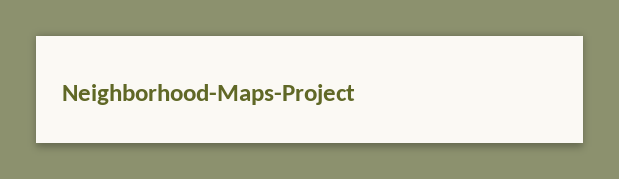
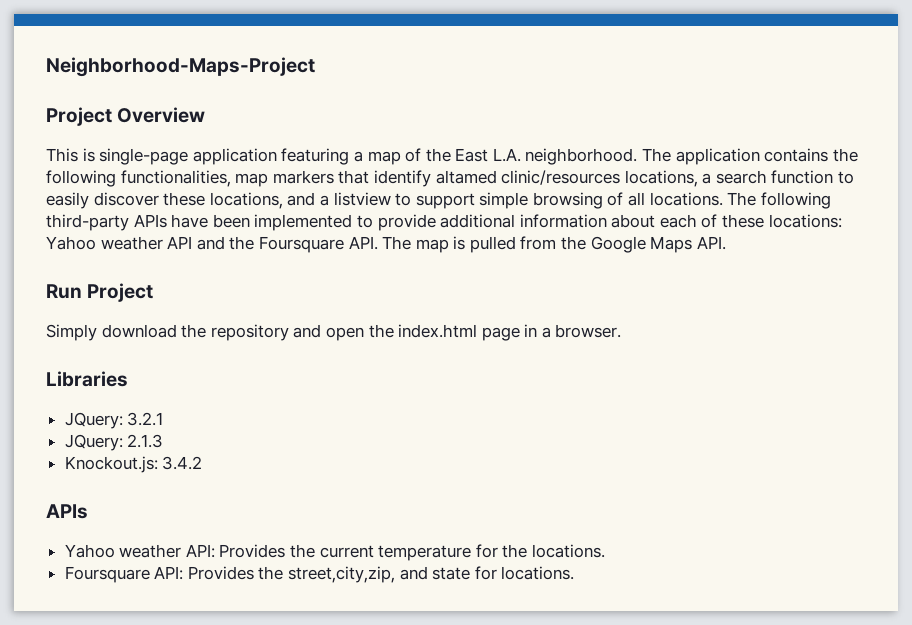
(355, 94) none -> [46,107,206,126] [46,148,858,165] [46,170,855,187] [46,192,831,209] [46,214,842,231] [46,236,726,253] [46,283,154,302] [46,324,622,341] [46,371,128,387] [64,412,164,429] [64,434,164,451] [64,456,203,473] [46,504,88,519] [64,544,606,561] [64,566,575,583] // Project Overview // This is single-page application featuring a map of the East L.A. neighborhood. The application contains the following functionalities, map markers that identify altamed clinic/resources locations, a search function to easily discover these locations, and a listview to support simple browsing of all locations. The following third-party APIs have been implemented to provide additional information about each of these locations: Yahoo weather API and the Foursquare API. The map is pulled from the Google Maps API. // Run Project // Simply download the repository and open the index.html page in a browser. // Libraries // JQuery: 3.2.1 // JQuery: 2.1.3 // Knockout.js: 3.4.2 // APIs // Yahoo weather API: Provides the current temperature for the locations. // Foursquare API: Provides the street,city,zip, and state for locations.

